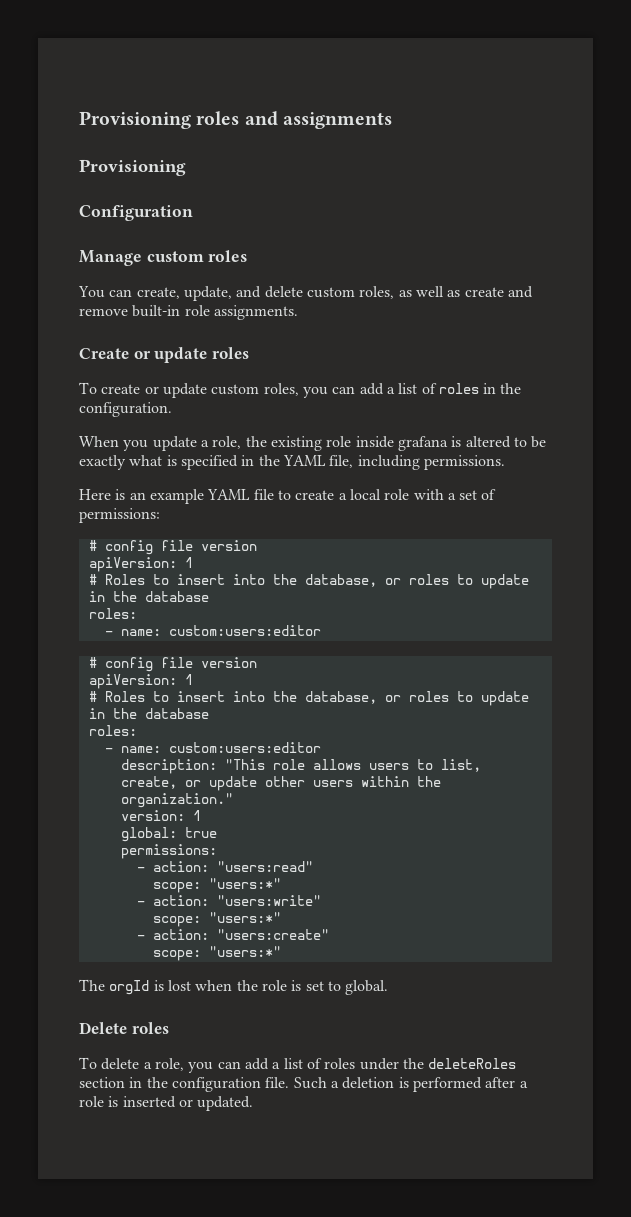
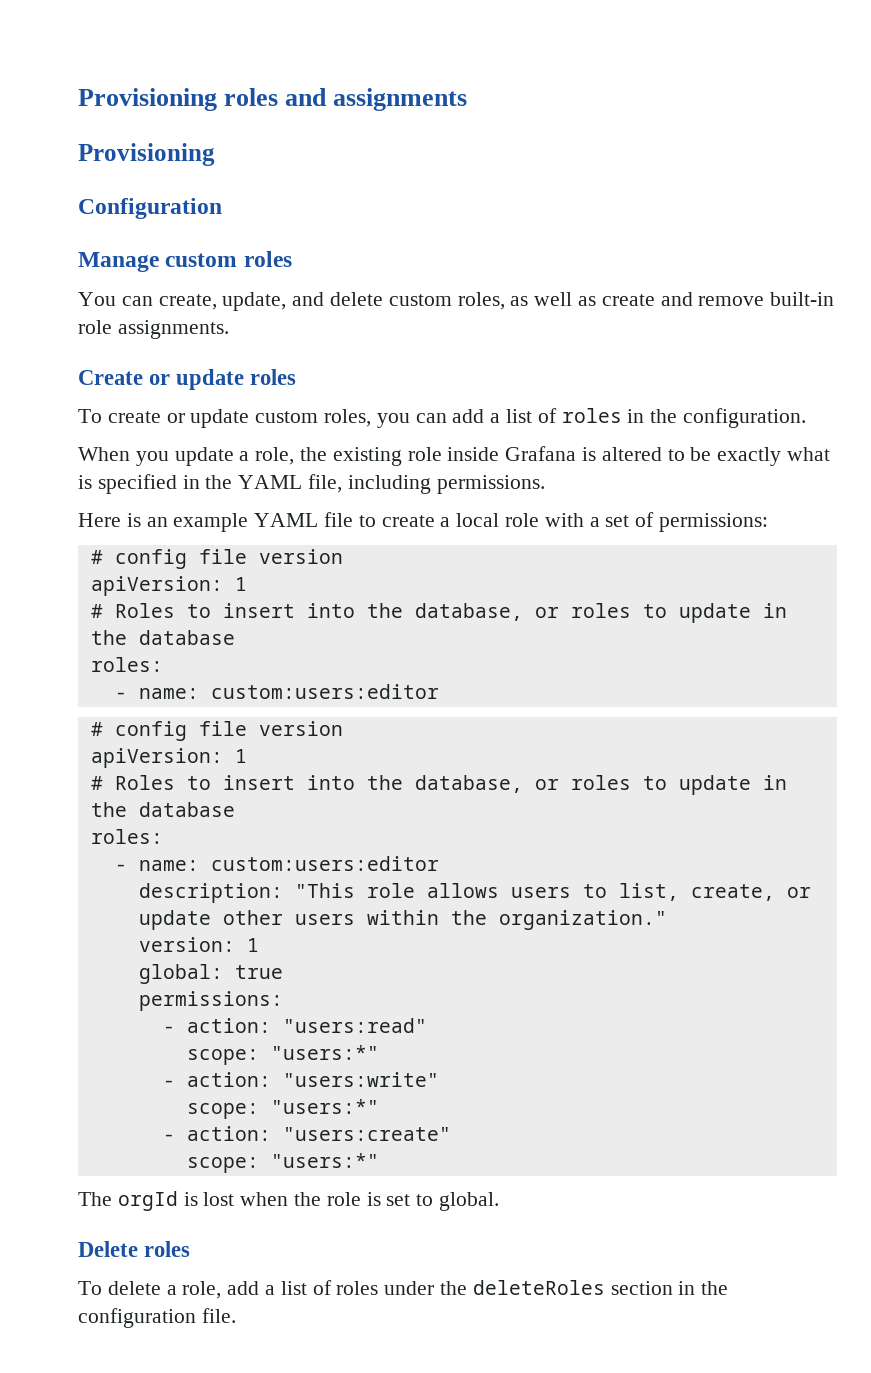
[397,436,448,451] grafana -> [505,446,577,461] Grafana
[188,1061,241,1073] you can -> (222, 1290) none
[293,1077,528,1092] [79,1096,254,1111] Such a deletion is performed after a role is inserted or updated. -> (236, 1315) none

